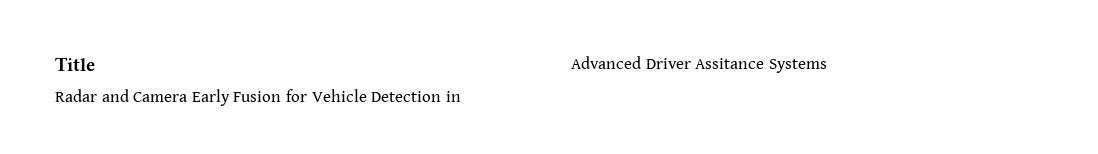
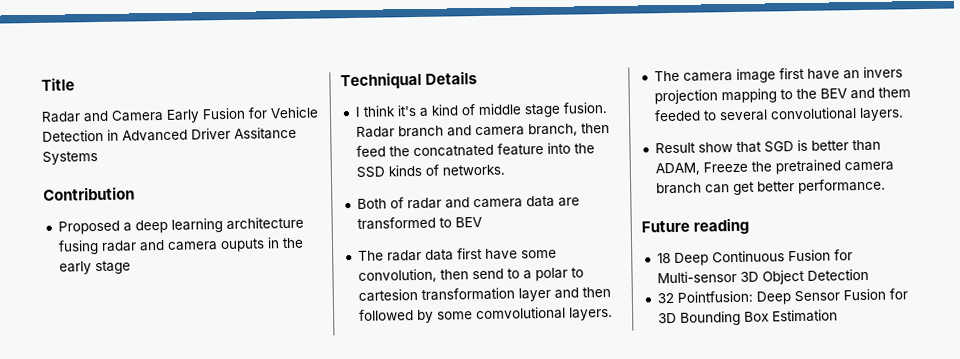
(827, 66) none -> [43,186,135,201] [57,216,304,235] [57,237,304,255] [58,260,131,275] [340,71,478,90] [354,101,607,118] [355,122,610,138] [355,142,595,158] [355,164,505,178] [356,195,580,210] [356,216,482,230] [357,247,557,262] [357,267,584,283] [357,286,611,302] [358,306,613,324] [653,66,903,83] [653,87,911,105] [653,107,904,122] [654,139,881,154] [654,159,894,176] [655,178,886,196] [641,217,750,235] [656,249,853,266] [656,268,869,285] [656,288,908,305] [657,309,838,326] // Contribution // Proposed a deep learning architecture fusing radar and camera ouputs in the early stage // Techniqual Details // I think it's a kind of middle stage fusion. Radar branch and camera branch, then feed the concatnated feature into the SSD kinds of networks. // Both of radar and camera data are transformed to BEV // The radar data first have some convolution, then send to a polar to cartesion transformation layer and then followed by some comvolutional layers. // The camera image first have an invers projection mapping to the BEV and them feeded to several convolutional layers. // Result show that SGD is better than ADAM, Freeze the pretrained camera branch can get better performance. // Future reading // 18 Deep Continuous Fusion for Multi-sensor 3D Object Detection // 32 Pointfusion: Deep Sensor Fusion for 3D Bounding Box Estimation

